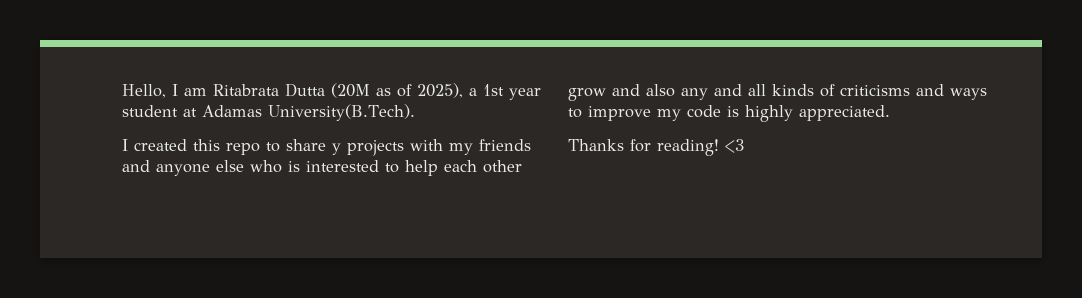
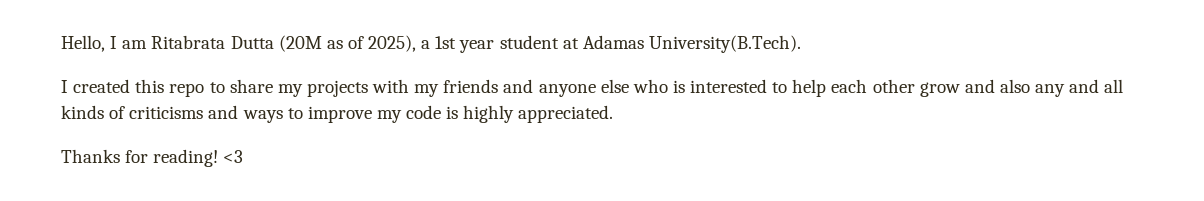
[332,143,341,155] y -> [277,84,303,97] my

